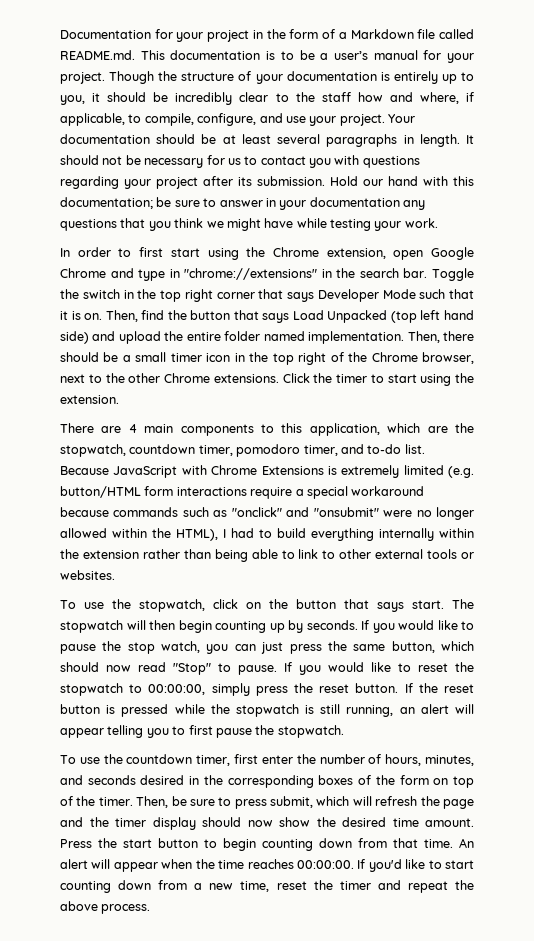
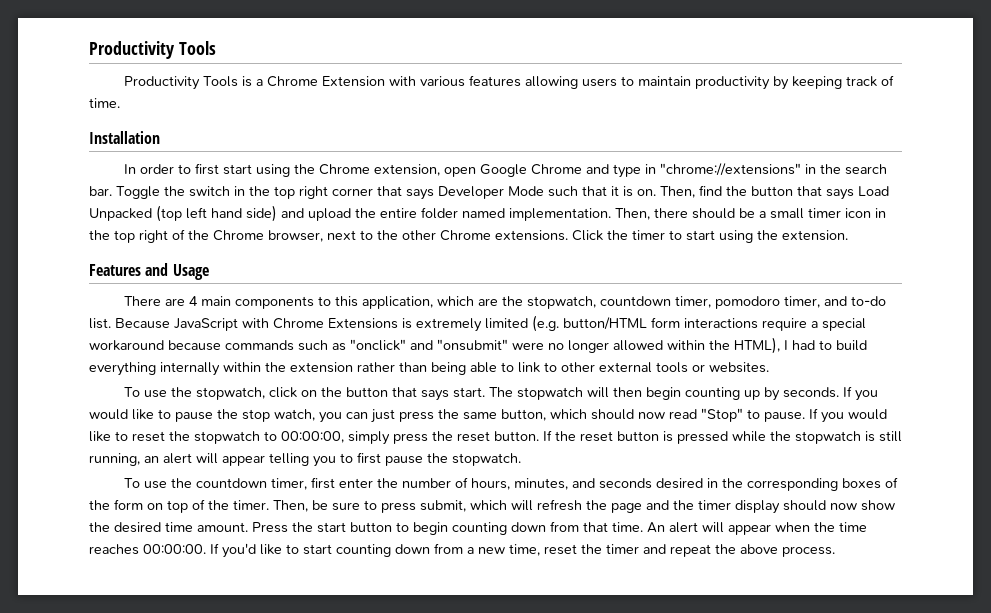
[60,29,475,42] [60,50,474,63] [60,71,475,84] [60,92,474,105] [60,113,415,126] [60,134,475,147] [60,155,420,168] [60,176,474,189] [60,197,425,210] [60,218,438,231] Documentation for your project in the form of a Markdown file called README.md. This documentation is to be a user’s manual for your project. Though the structure of your documentation is entirely up to you, it should be incredibly clear to the staff how and where, if applicable, to compile, configure, and use your project. Your documentation should be at least several paragraphs in length. It should not be necessary for us to contact you with questions regarding your project after its submission. Hold our hand with this documentation; be sure to answer in your documentation any questions that you think we might have while testing your work. -> [89,41,216,59] [123,75,894,90] [89,98,120,108] [89,131,160,144] Productivity Tools // Productivity Tools is a Chrome Extension with various features allowing users to maintain productivity by keeping track of time. // Installation
(119, 399) none -> [89,263,209,280] // Features and Usage

